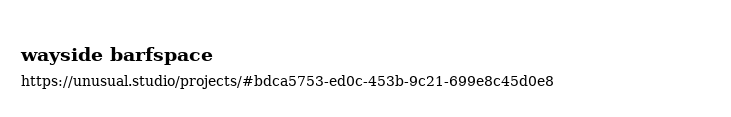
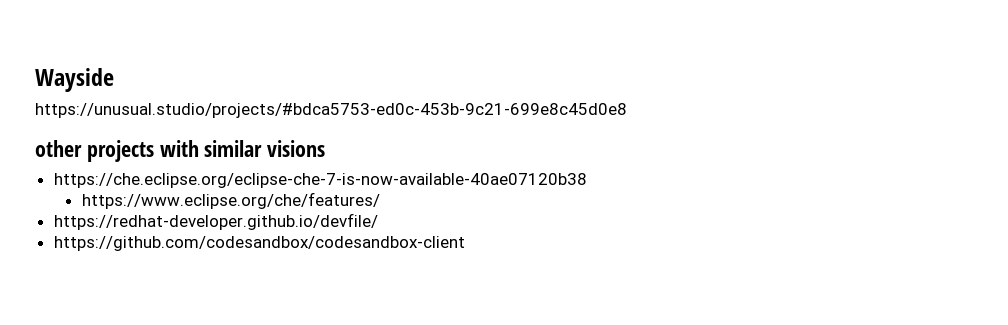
[20,47,213,65] wayside barfspace -> [35,68,114,92] Wayside
(554, 82) none -> [35,140,326,162] [53,173,587,188] [81,192,380,209] [53,213,378,230] [53,236,465,251] // other projects with similar visions // https://che.eclipse.org/eclipse-che-7-is-now-available-40ae07120b38 // https://www.eclipse.org/che/features/ // https://redhat-developer.github.io/devfile/ // https://github.com/codesandbox/codesandbox-client

